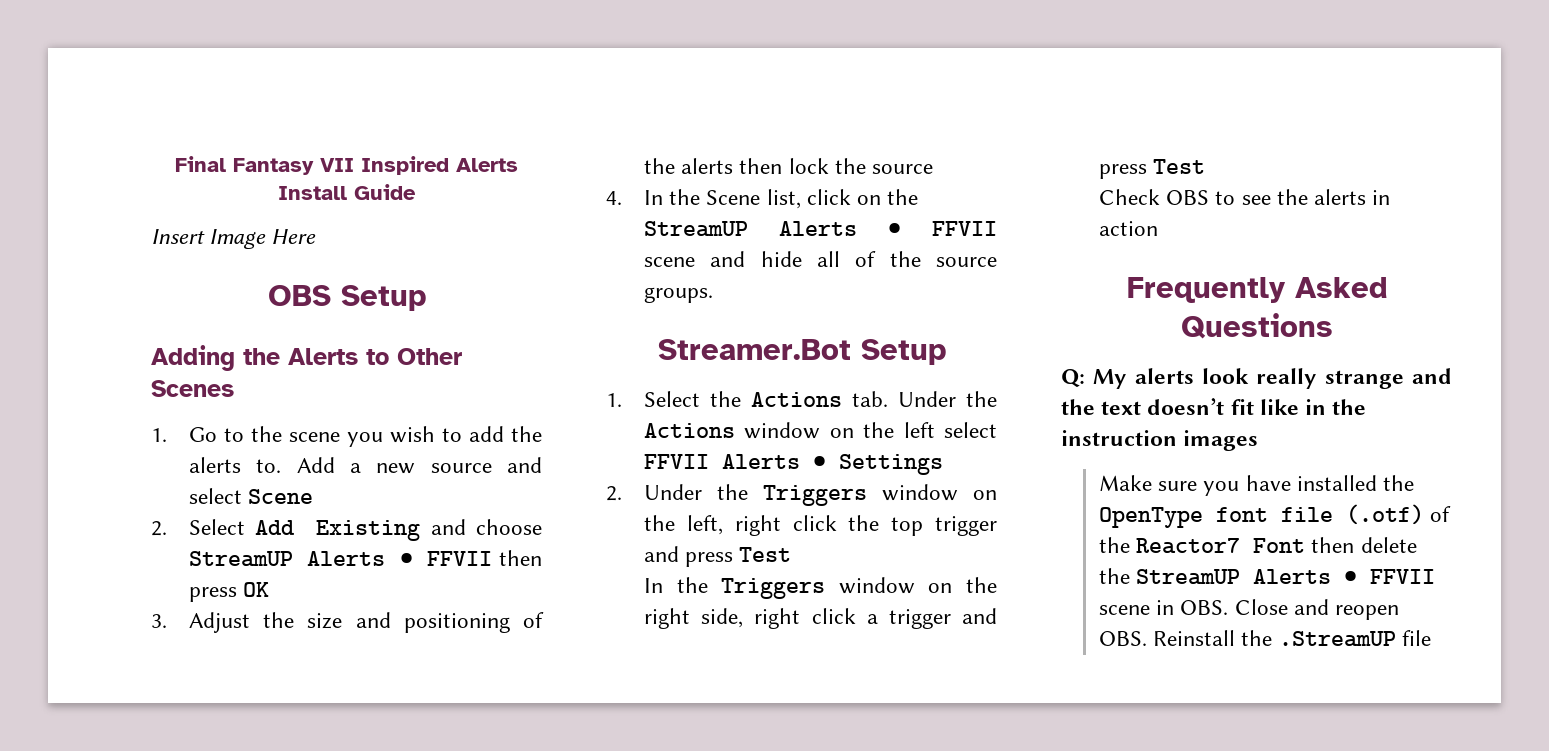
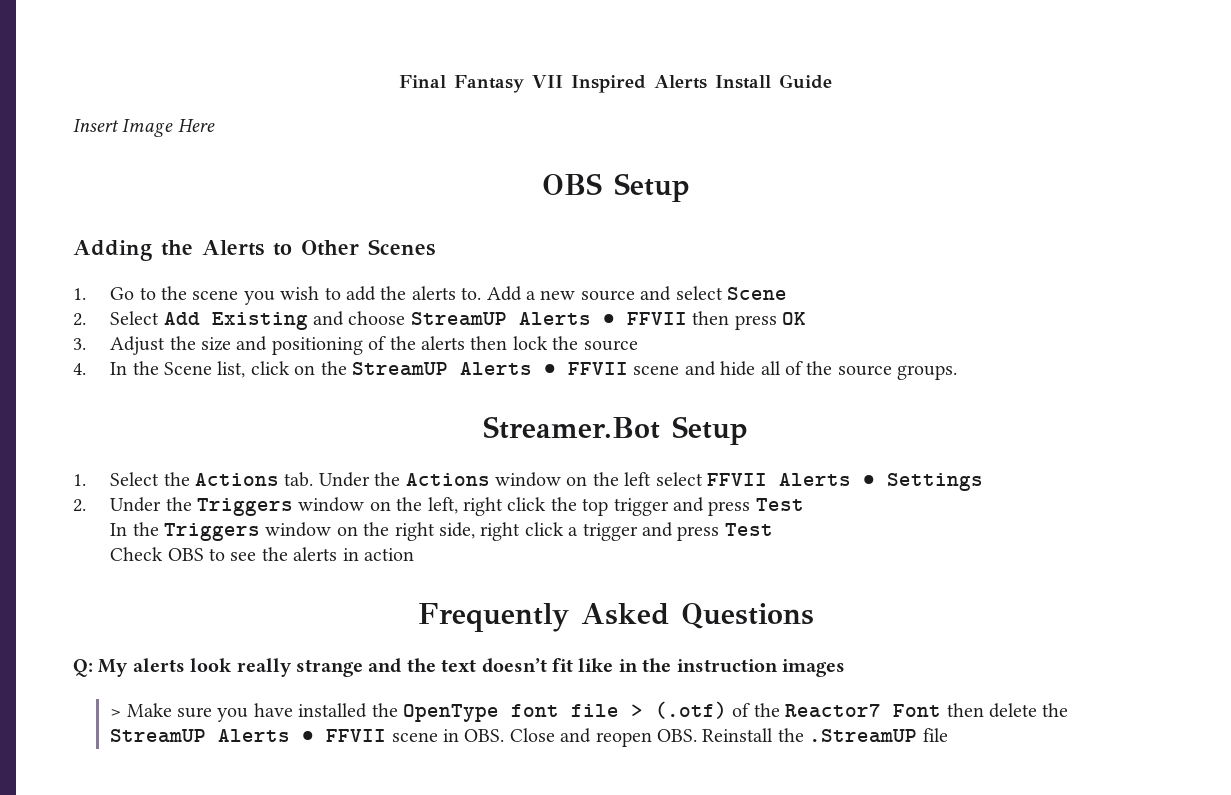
(1259, 440) none -> [110,709,122,717] >
(1334, 514) none -> [630,704,643,717] >

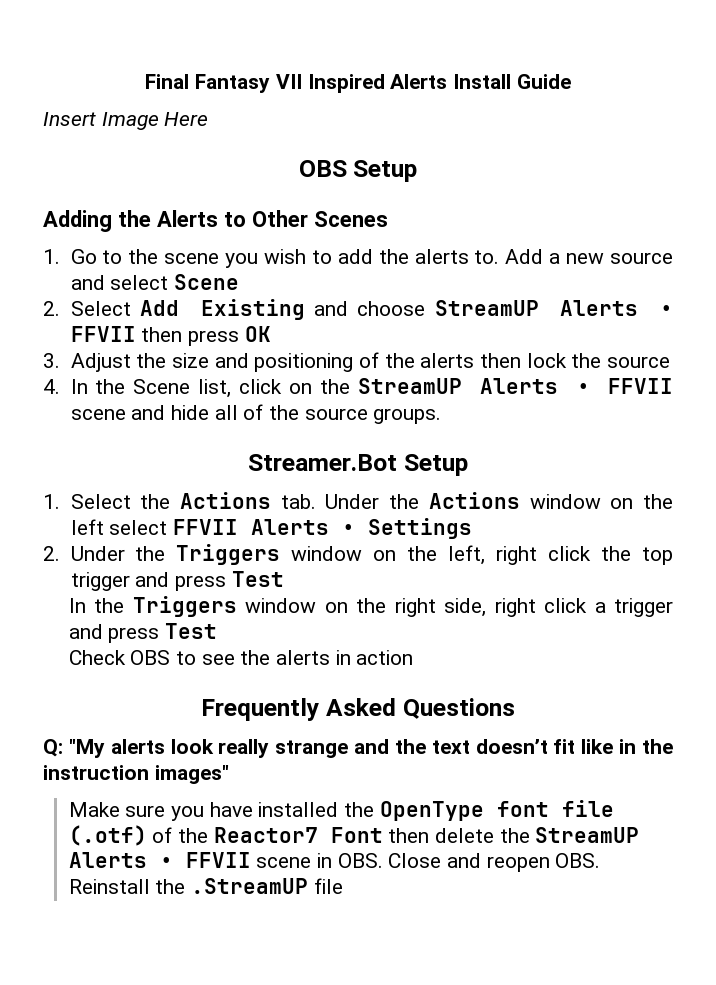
[98,659,129,677] My -> [68,739,105,758] "My
[781,659,845,677] [110,709,122,717] images // > -> [154,765,229,784] images" //
[630,704,643,717] > -> (614, 808) none

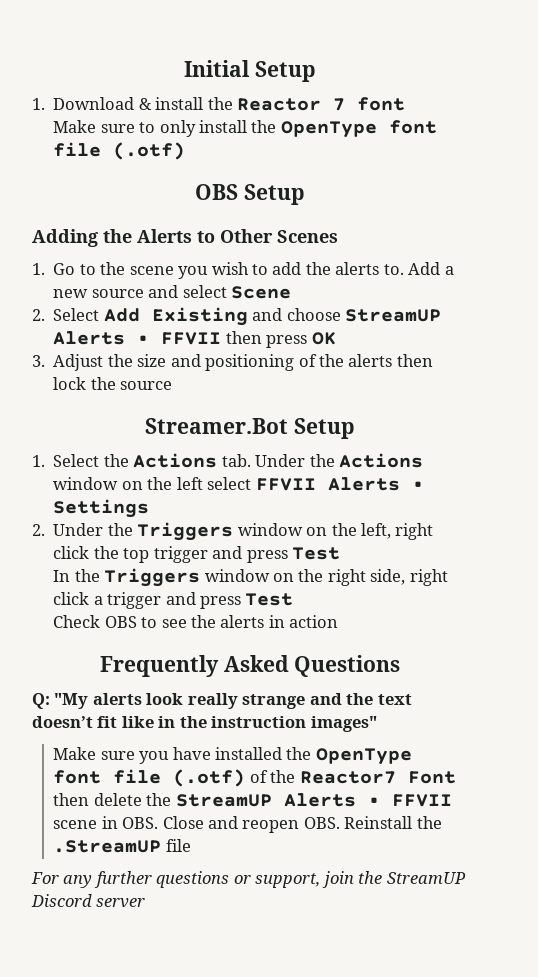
[145,74,571,93] [43,112,209,130] Final Fantasy VII Inspired Alerts Install Guide // Insert Image Here -> [184,60,316,82] [32,97,406,111] [53,120,437,138] [53,142,186,160] Initial Setup // 1. Download & install the Reactor 7 font // Make sure to only install the OpenType font file (.otf)
[43,378,673,398] [70,404,442,424] // 4. In the Scene list, click on the StreamUP Alerts • FFVII scene and hide all of the source groups. -> (173, 385) none
(343, 886) none -> [31,871,466,888] [31,894,146,908] // For any further questions or support, join the StreamUP Discord server

